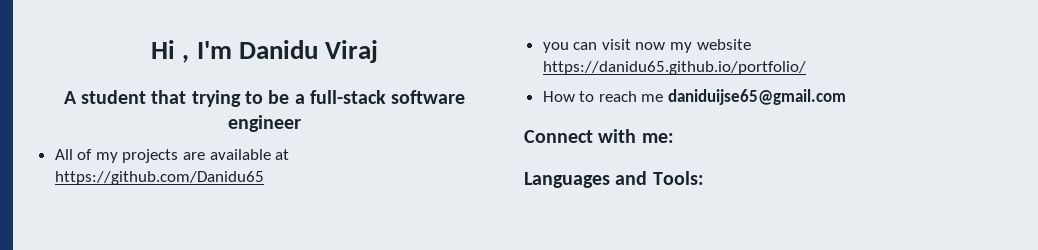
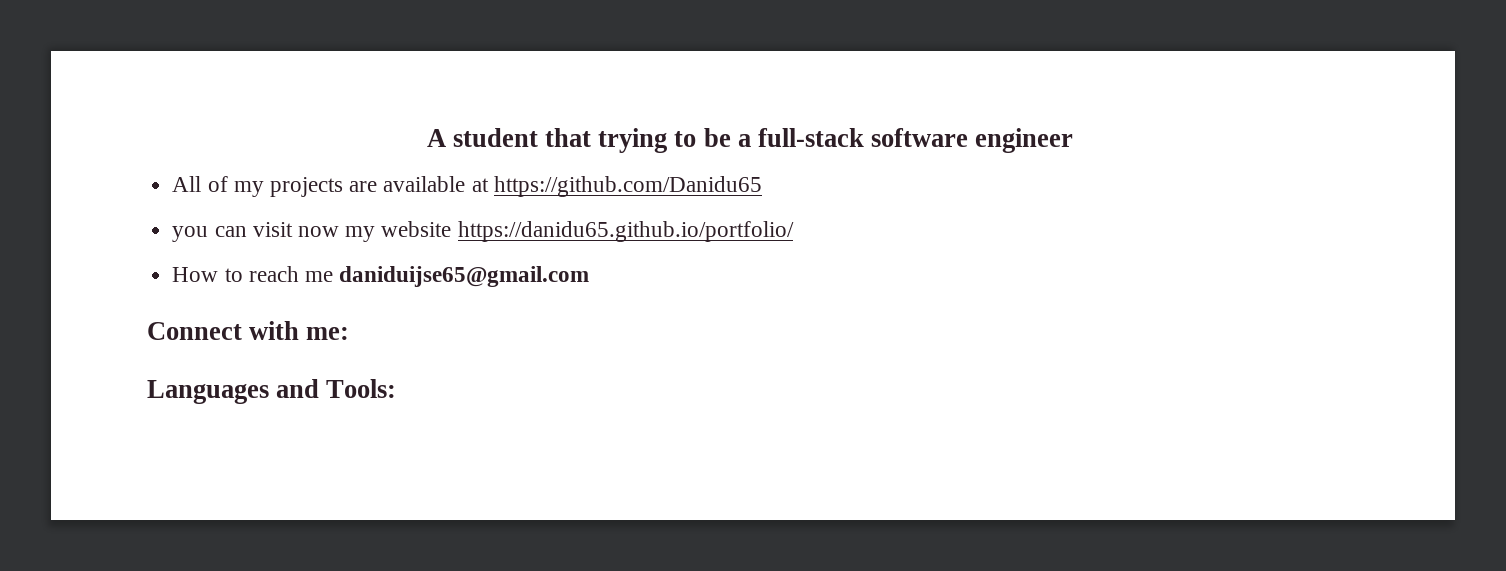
[151,40,378,63] Hi , I'm Danidu Viraj // -> (426, 138) none

